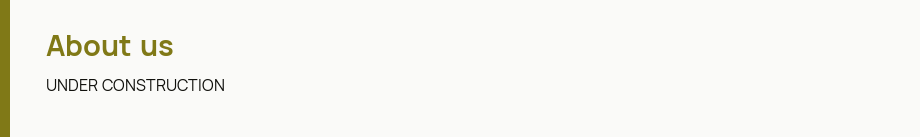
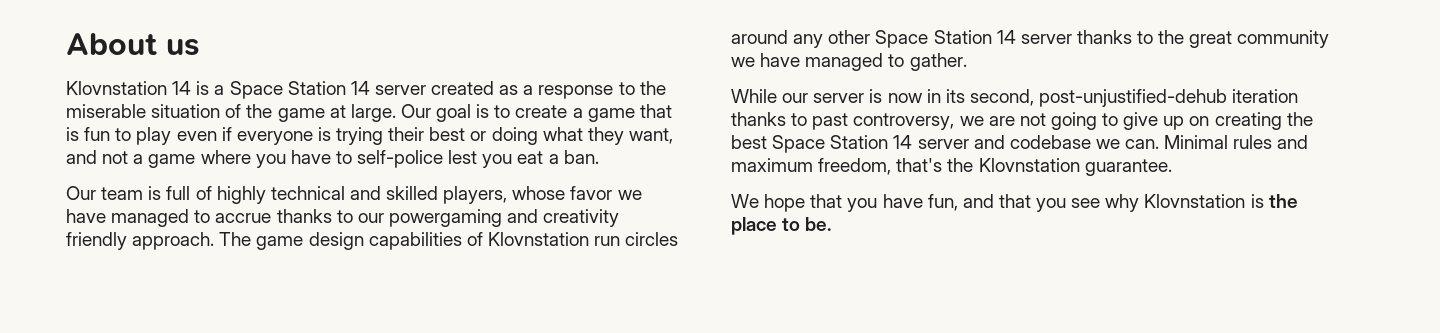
[46,79,226,91] UNDER CONSTRUCTION -> [66,81,666,99] [66,104,672,122] [66,127,673,145] [66,150,599,168] [66,186,642,204] [66,209,620,227] [66,232,679,250] [731,30,1330,48] [731,53,967,71] [731,89,1299,107] [731,112,1313,130] [731,135,1309,153] [731,158,1172,176] [731,194,1298,212] [731,217,832,235] Klovnstation 14 is a Space Station 14 server created as a response to the miserable situation of the game at large. Our goal is to create a game that is fun to play even if everyone is trying their best or doing what they want, and not a game where you have to self-police lest you eat a ban. // Our team is full of highly technical and skilled players, whose favor we have managed to accrue thanks to our powergaming and creativity friendly approach. The game design capabilities of Klovnstation run circles around any other Space Station 14 server thanks to the great community we have managed to gather. // While our server is now in its second, post-unjustified-dehub iteration thanks to past controversy, we are not going to give up on creating the best Space Station 14 server and codebase we can. Minimal rules and maximum freedom, that's the Klovnstation guarantee. // We hope that you have fun, and that you see why Klovnstation is the place to be.

